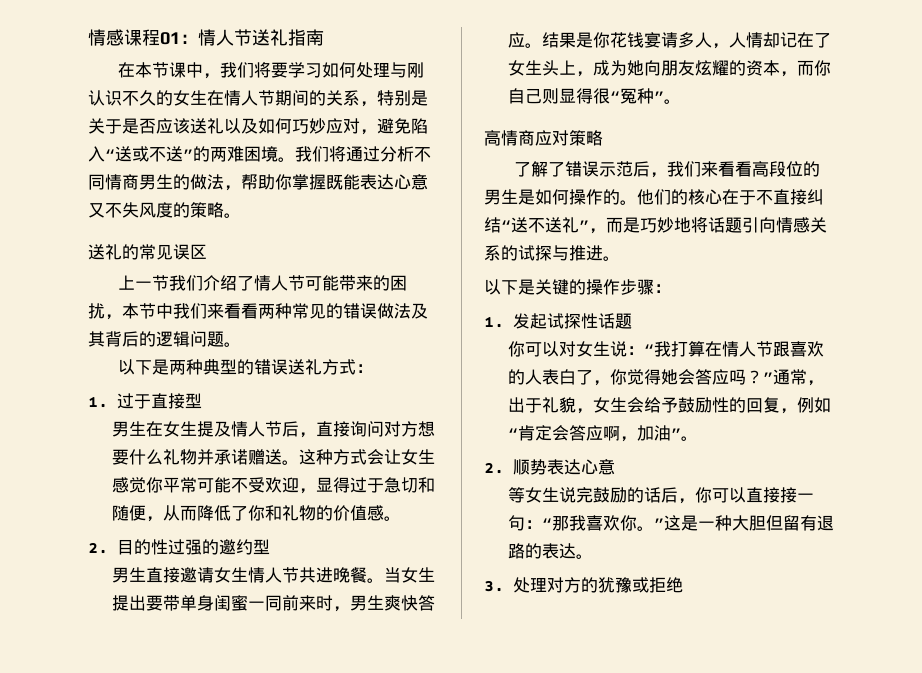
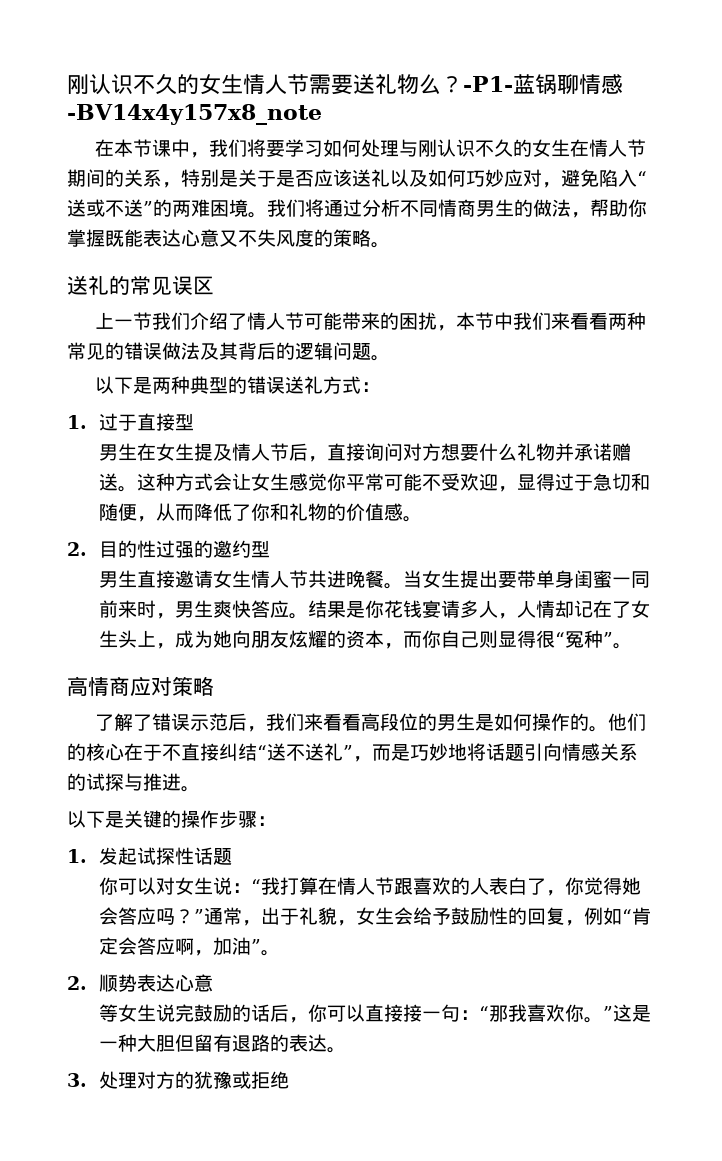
[88,29,324,46] 情感课程01：情人节送礼指南 -> [67,74,623,95] [67,104,322,125] 刚认识不久的女生情人节需要送礼物么？-P1-蓝锅聊情感-BV14x4y157x8_note

